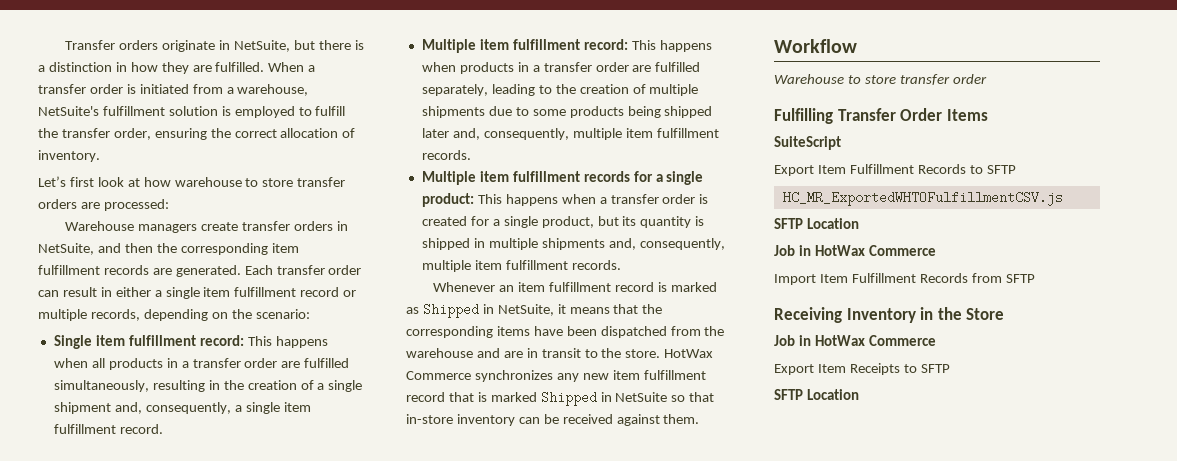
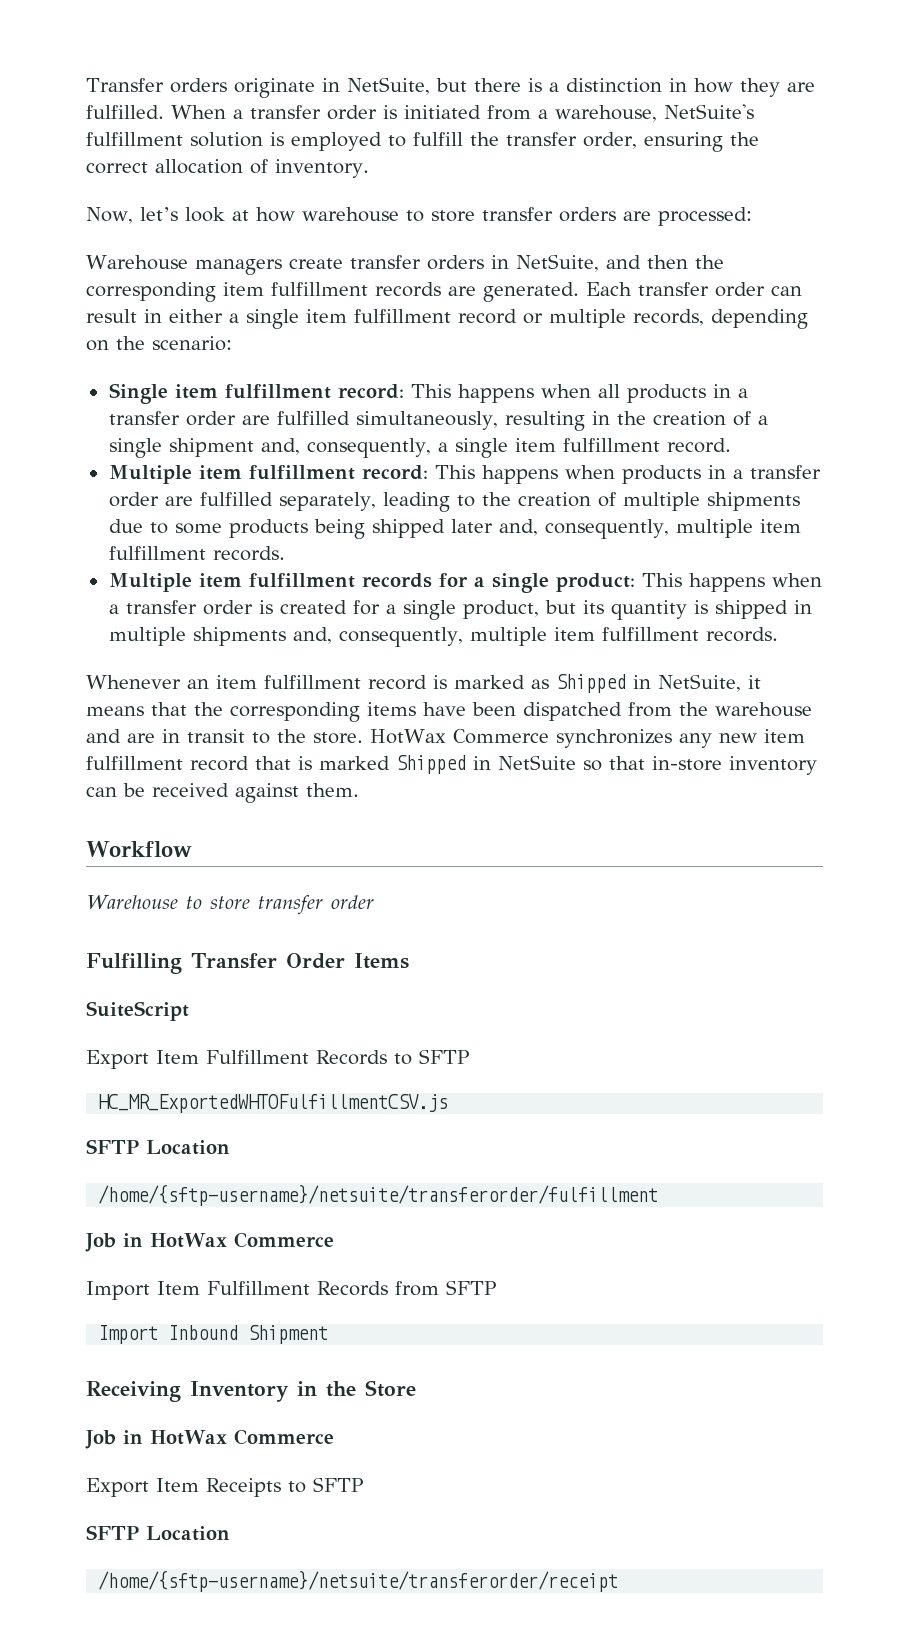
[38,176,94,187] Let’s first -> [86,207,178,224] Now, let’s
(859, 223) none -> [98,1184,659,1206] // /home/{sftp-username}/netsuite/transferorder/fulfillment
(1035, 278) none -> [98,1325,329,1344] // Import Inbound Shipment
(859, 394) none -> [98,1570,619,1592] // /home/{sftp-username}/netsuite/transferorder/receipt

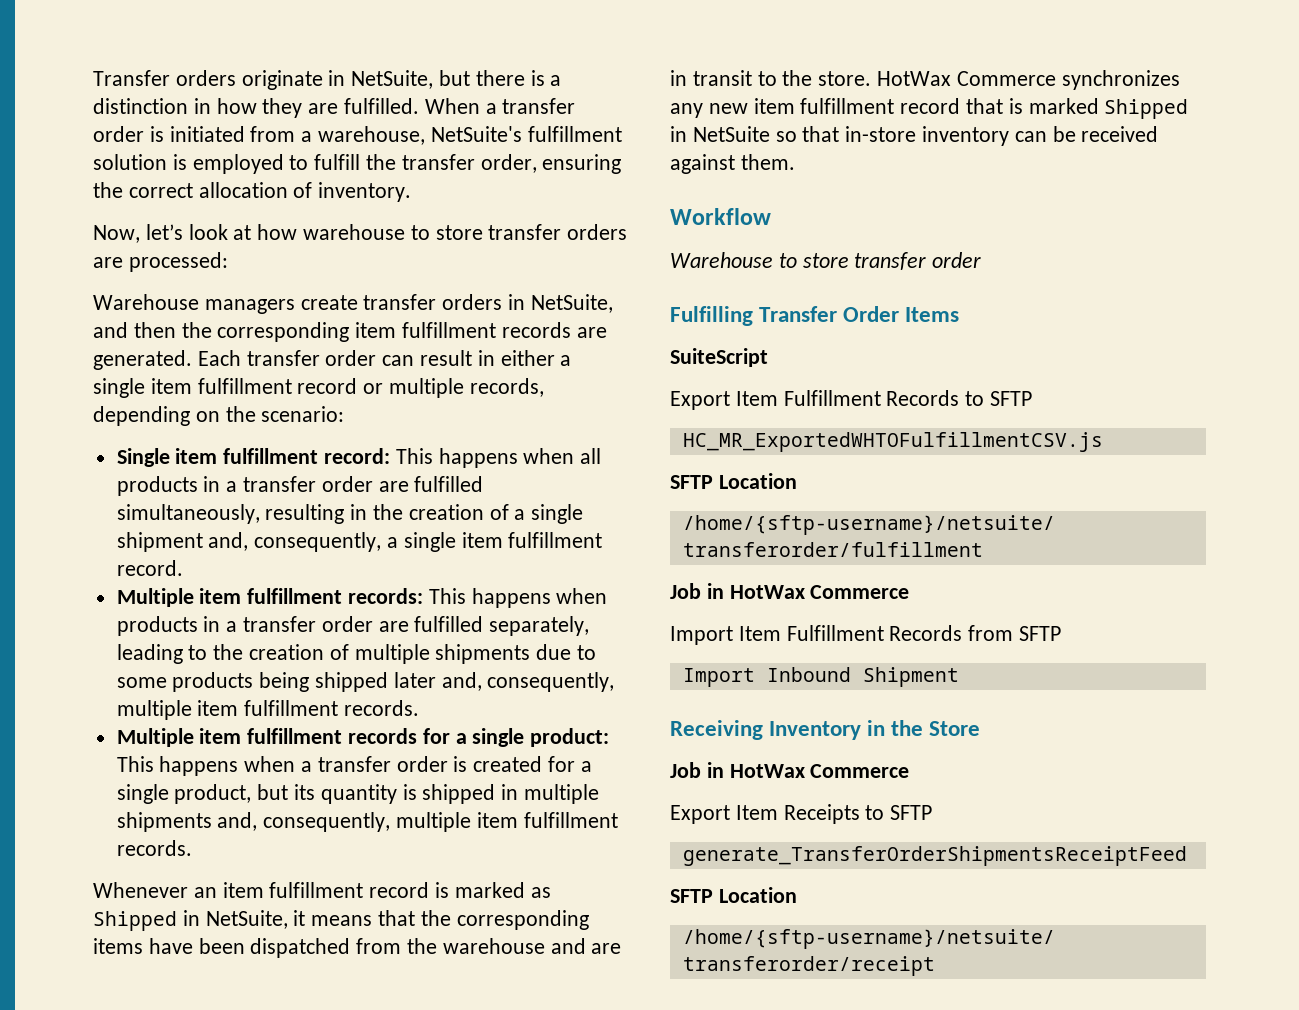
[361,465,428,480] record: -> [348,588,424,604] records:
(363, 1484) none -> [682,846,1187,866] // generate_TransferOrderShipmentsReceiptFeed

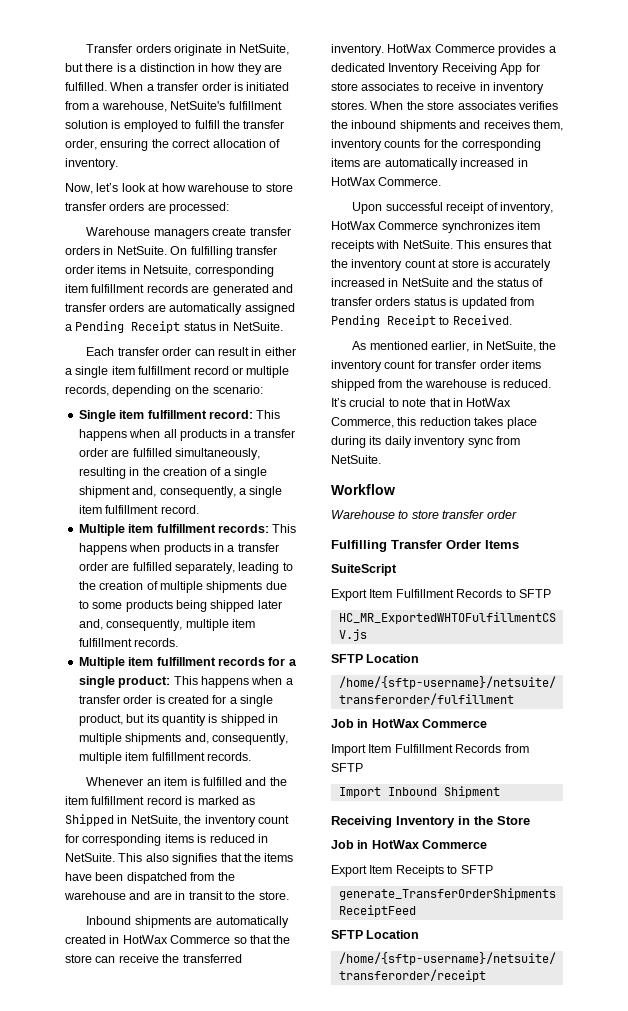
[530,294,613,313] [93,322,212,338] NetSuite, and then the -> [116,246,277,258] [65,265,192,276] NetSuite. On fulfilling transfer order items in Netsuite,
[93,350,192,370] generated. -> [212,284,293,296] [65,303,295,315] [65,321,283,333] generated and transfer orders are automatically assigned a Pending Receipt status in NetSuite. //
(264, 890) none -> [190,777,287,786] [65,796,88,805] is fulfilled and the item
[293,910,589,930] it means that the corresponding -> [184,815,289,827] [65,834,268,846] [65,853,261,865] the inventory count for corresponding items is reduced in NetSuite. This also signifies that the
[877,70,1180,90] [670,98,1189,119] [670,126,1159,146] [670,154,795,174] HotWax Commerce synchronizes any new item fulfillment record that is marked Shipped in NetSuite so that in-store inventory can be received against them. -> [86,916,289,928] [65,935,291,944] [65,954,242,963] [331,44,556,56] [331,63,540,75] [331,82,544,94] [331,101,558,110] [331,120,563,132] [331,139,541,151] [331,158,528,170] [331,177,442,186] [352,202,553,214] [331,221,541,233] [331,240,552,252] [331,259,552,271] [331,278,544,287] [331,297,534,309] [331,315,512,327] [352,341,557,352] [331,360,541,372] [331,379,551,391] [331,398,512,407] [331,417,537,429] [331,436,520,448] [331,455,381,464] // Inbound shipments are automatically created in HotWax Commerce so that the store can receive the transferred inventory. HotWax Commerce provides a dedicated Inventory Receiving App for store associates to receive in inventory stores. When the store associates verifies the inbound shipments and receives them, inventory counts for the corresponding items are automatically increased in HotWax Commerce. // Upon successful receipt of inventory, HotWax Commerce synchronizes item receipts with NetSuite. This ensures that the inventory count at store is accurately increased in NetSuite and the status of transfer orders status is updated from Pending Receipt to Received. // As mentioned earlier, in NetSuite, the inventory count for transfer order items shipped from the warehouse is reduced. It’s crucial to note that in HotWax Commerce, this reduction takes place during its daily inventory sync from NetSuite.

